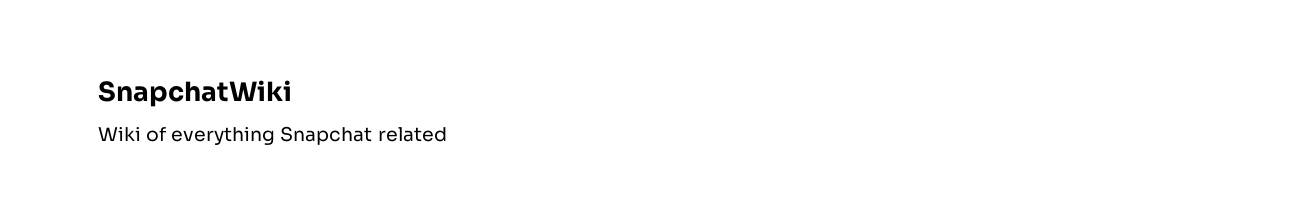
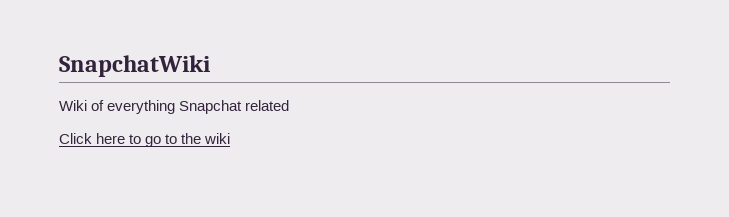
(447, 134) none -> [59,133,231,147] // Click here to go to the wiki

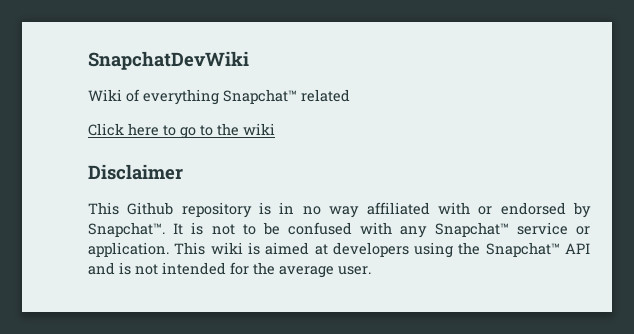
[59,55,211,77] SnapchatWiki -> [88,51,249,70] SnapchatDevWiki
[179,100,243,114] Snapchat -> [223,89,297,104] Snapchat™
(231, 138) none -> [88,164,183,180] [88,202,592,218] [88,222,590,238] [88,242,591,258] [88,262,371,278] // Disclaimer // This Github repository is in no way affiliated with or endorsed by Snapchat™. It is not to be confused with any Snapchat™ service or application. This wiki is aimed at developers using the Snapchat™ API and is not intended for the average user.

